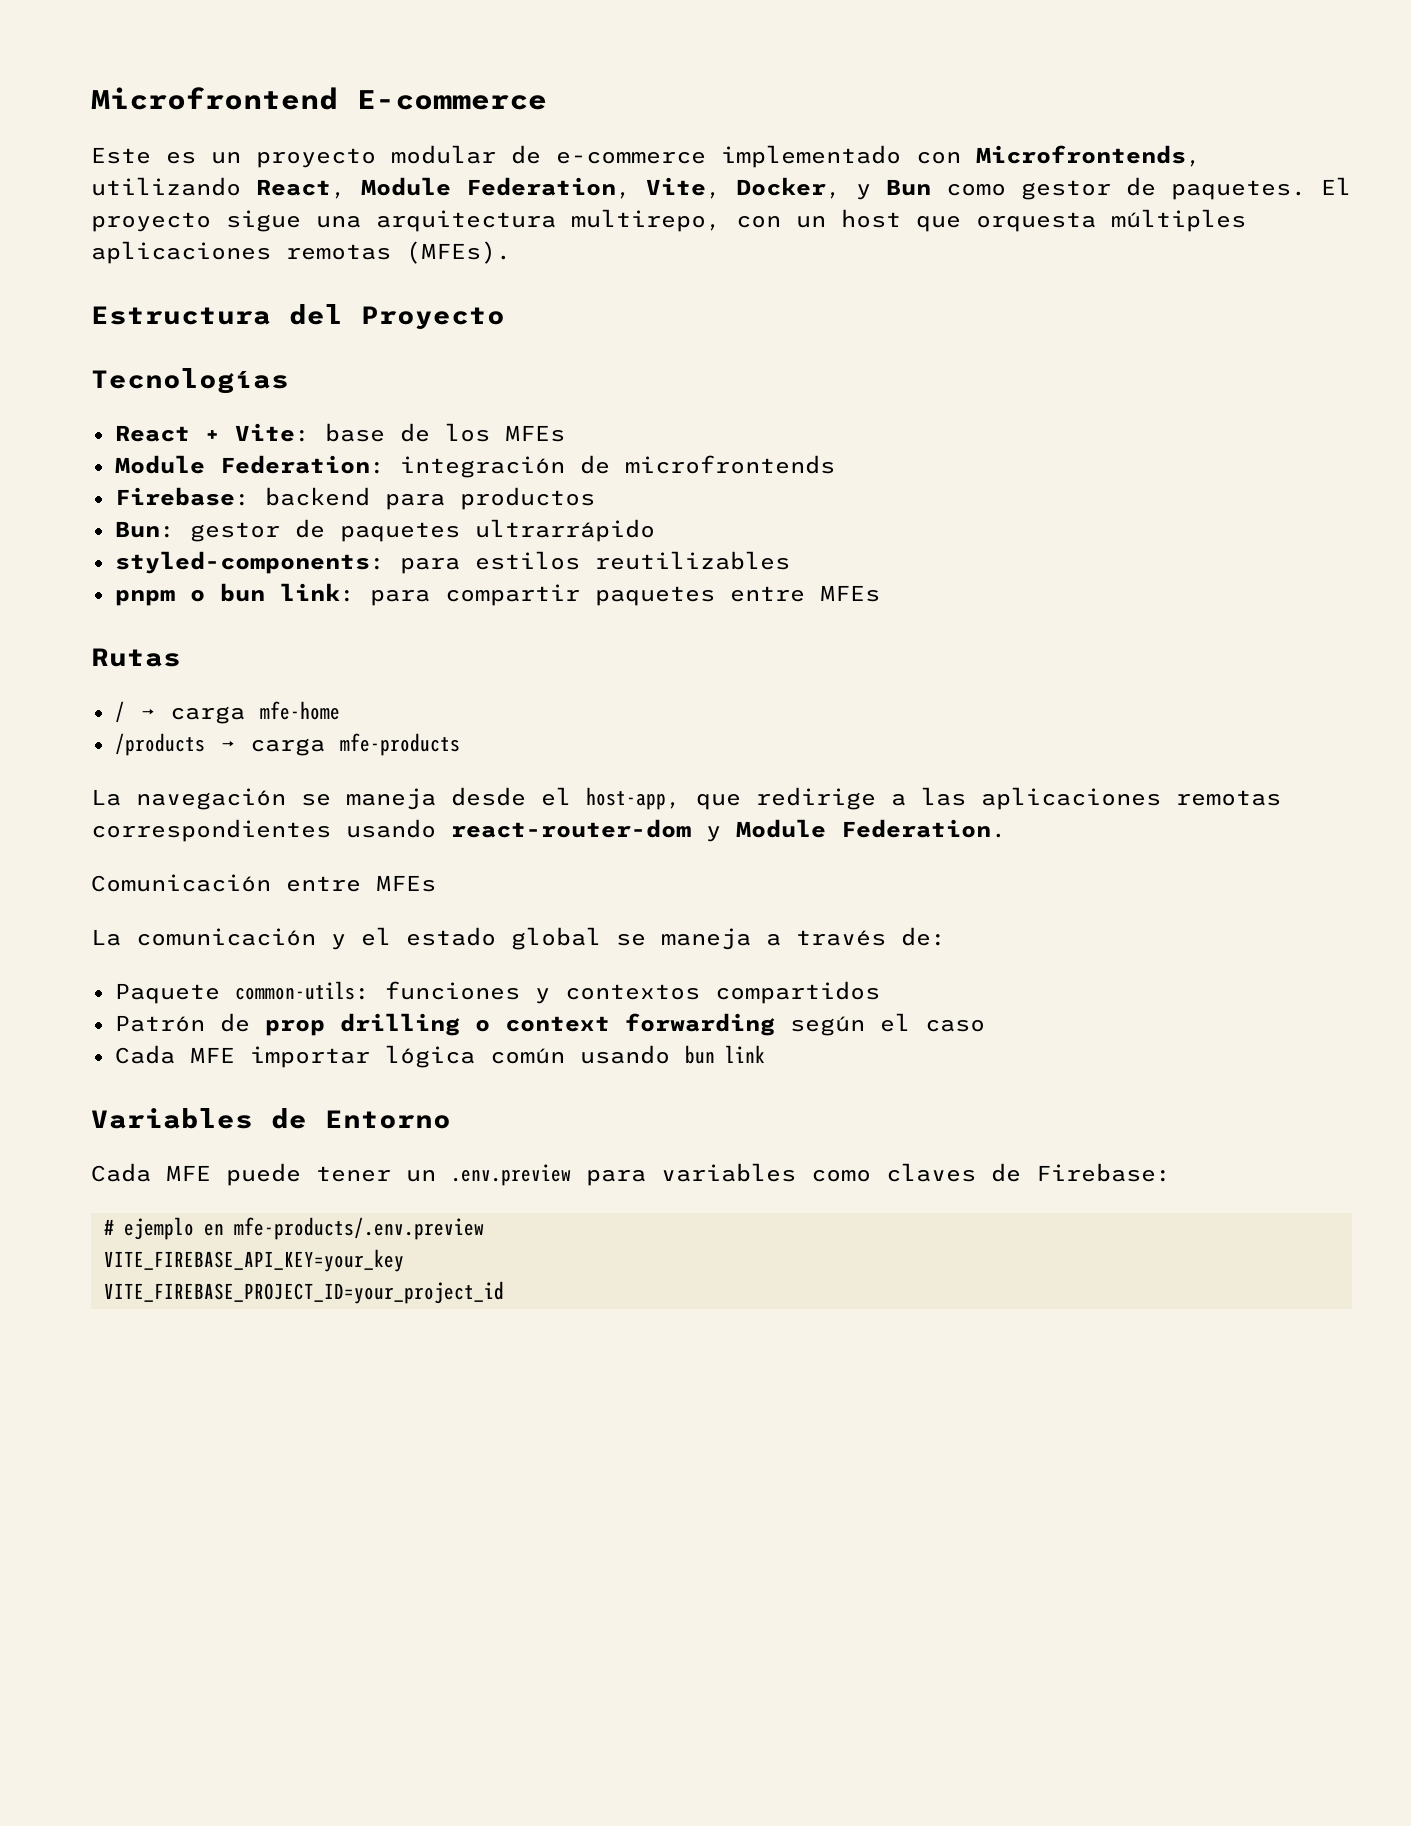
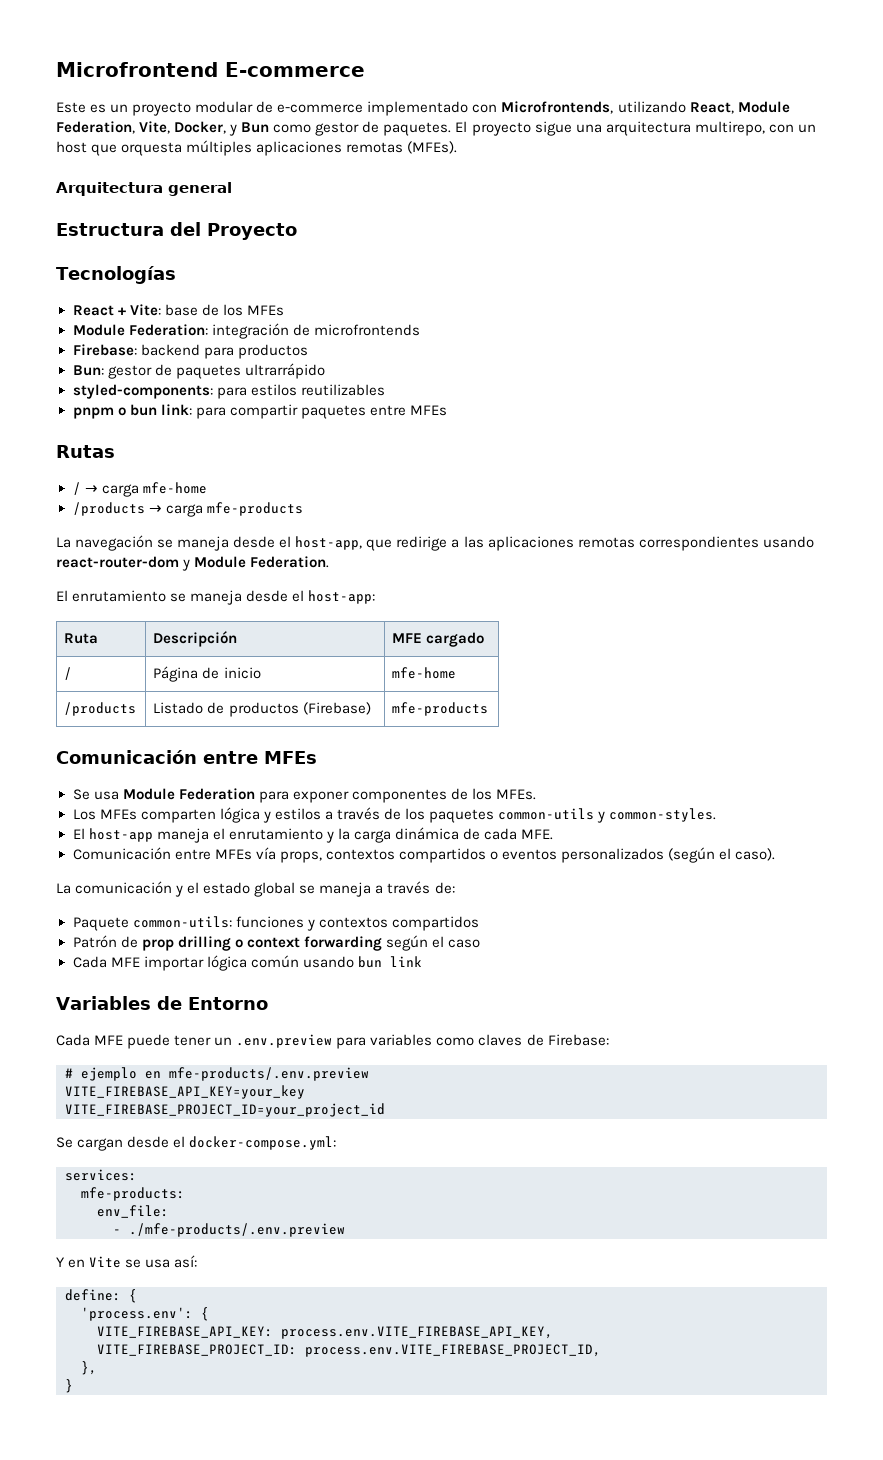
(511, 252) none -> [56,182,232,196] // Arquitectura general
[91,874,436,892] Comunicación entre MFEs -> [56,590,376,605] [64,633,99,644] [153,631,238,647] [392,632,485,647] [64,667,73,680] [153,666,261,682] [392,667,457,679] [64,702,137,716] [153,702,371,717] [392,702,489,716] [56,750,317,764] [72,788,536,803] [72,807,717,823] [72,827,554,843] [72,847,776,863] El enrutamiento se maneja desde el host-app: // Ruta | Descripción | MFE cargado // / | Página de inicio | mfe-home // /products | Listado de productos (Firebase) | mfe-products // Comunicación entre MFEs // Se usa Module Federation para exponer componentes de los MFEs. // Los MFEs comparten lógica y estilos a través de los paquetes common-utils y common-styles. // El host-app maneja el enrutamiento y la carga dinámica de cada MFE. // Comunicación entre MFEs vía props, contextos compartidos o eventos personalizados (según el caso).
(504, 1292) none -> [56,1136,337,1151] [65,1169,137,1181] [81,1187,185,1201] [97,1205,169,1218] [113,1223,345,1237] [56,1255,198,1268] [65,1289,137,1303] [81,1307,209,1321] [97,1326,553,1339] [97,1344,601,1357] [81,1361,97,1375] [65,1379,73,1393] // Se cargan desde el docker-compose.yml: // services: // mfe-products: // env_file: // - ./mfe-products/.env.preview // Y en Vite se usa así: // define: { // 'process.env': { // VITE_FIREBASE_API_KEY: process.env.VITE_FIREBASE_API_KEY, // VITE_FIREBASE_PROJECT_ID: process.env.VITE_FIREBASE_PROJECT_ID, // }, // }

